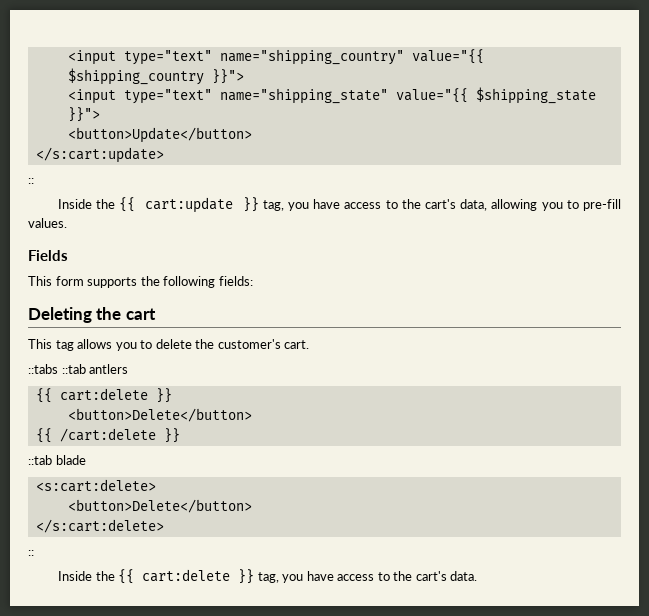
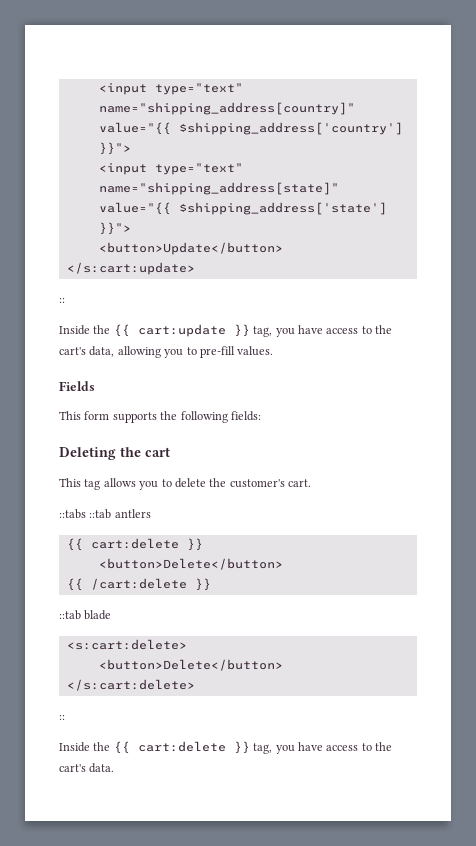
[67,49,484,65] [67,68,204,85] <input type="text" name="shipping_country" value="{{ $shipping_country -> [98,83,243,95] [98,102,355,115] [98,122,403,135] <input type="text" name="shipping_address[country]" value="{{ $shipping_address['country']
[219,87,596,104] name="shipping_state" value="{{ $shipping_state -> [98,182,339,195] [98,202,387,215] name="shipping_address[state]" value="{{ $shipping_address['state']

